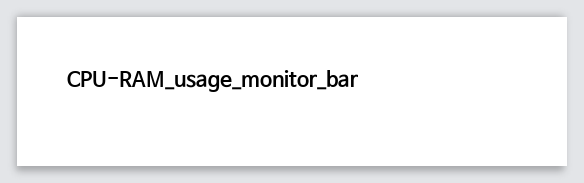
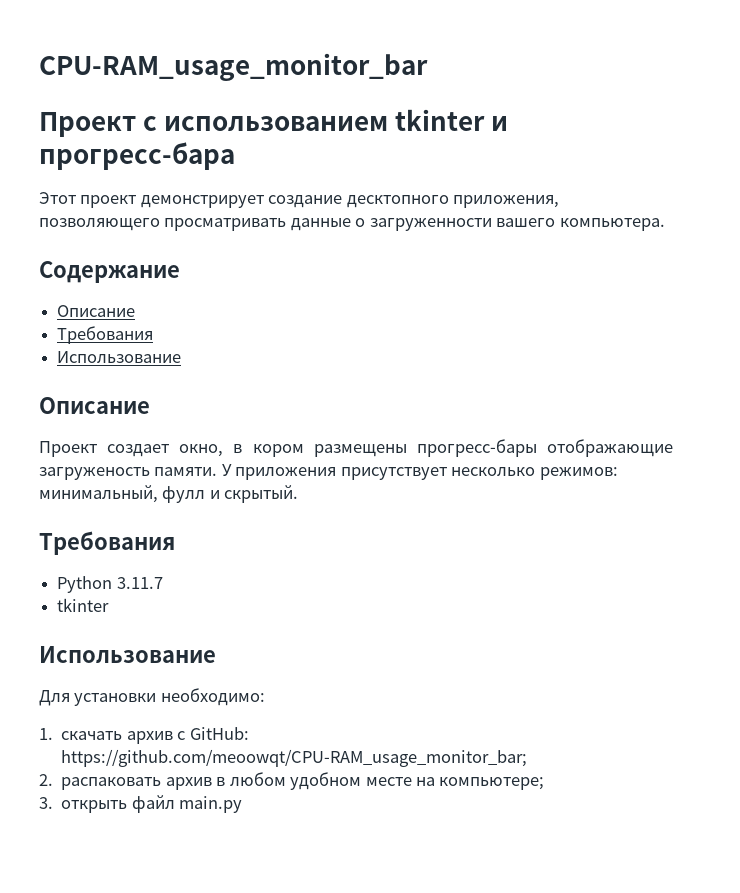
(358, 81) none -> [39,109,509,137] [39,142,235,170] [39,192,560,208] [39,218,665,231] [39,261,180,283] [57,305,136,317] [57,326,154,344] [57,351,182,363] [39,397,150,414] [39,439,673,457] [39,464,618,480] [39,485,299,503] [39,531,175,555] [57,576,163,593] [57,598,110,612] [39,646,216,663] [39,688,265,706] [39,727,249,744] [61,749,528,767] [39,772,545,790] [39,795,243,813] // Проект с использованием tkinter и прогресс-бара // Этот проект демонстрирует создание десктопного приложения, позволяющего просматривать данные о загруженности вашего компьютера. // Содержание // Описание // Требования // Использование // Описание // Проект создает окно, в кором размещены прогресс-бары отображающие загруженость памяти. У приложения присутствует несколько режимов: минимальный, фулл и скрытый. // Требования // Python 3.11.7 // tkinter // Использование // Для установки необходимо: // 1. скачать архив с GitHub: https://github.com/meoowqt/CPU-RAM_usage_monitor_bar; // 2. распаковать архив в любом удобном месте на компьютере; // 3. открыть файл main.py

